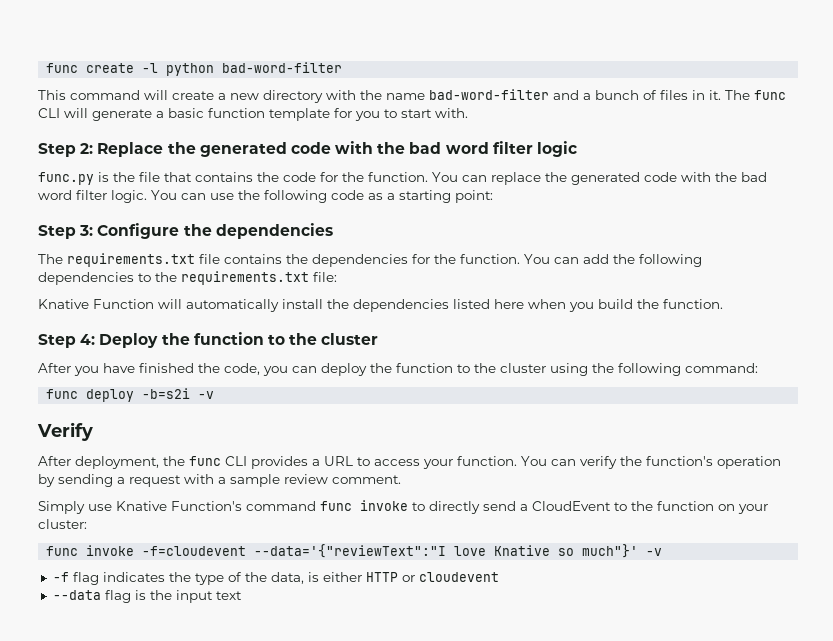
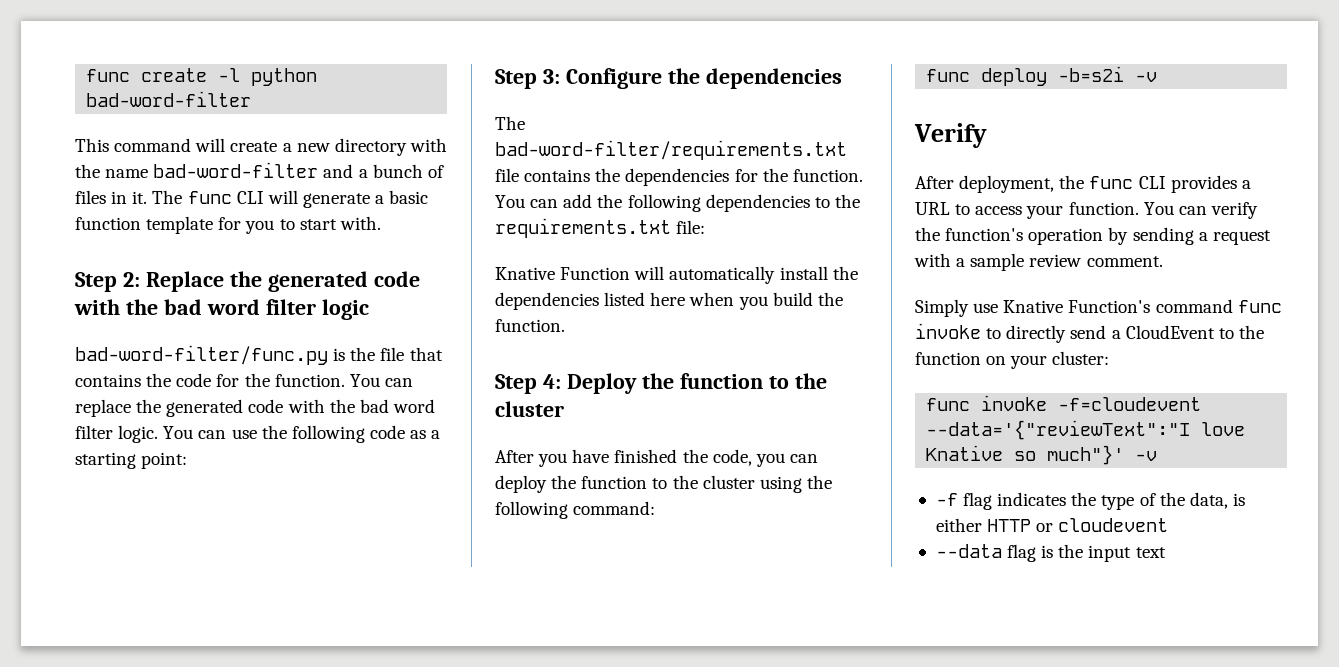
[38,172,94,185] func.py -> [75,345,328,365] bad-word-filter/func.py
[67,253,195,267] requirements.txt -> [495,140,847,160] bad-word-filter/requirements.txt

